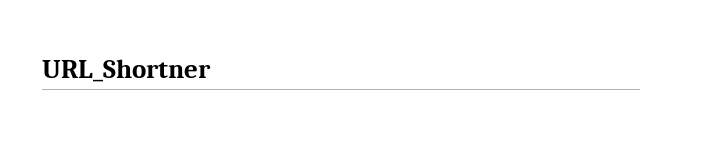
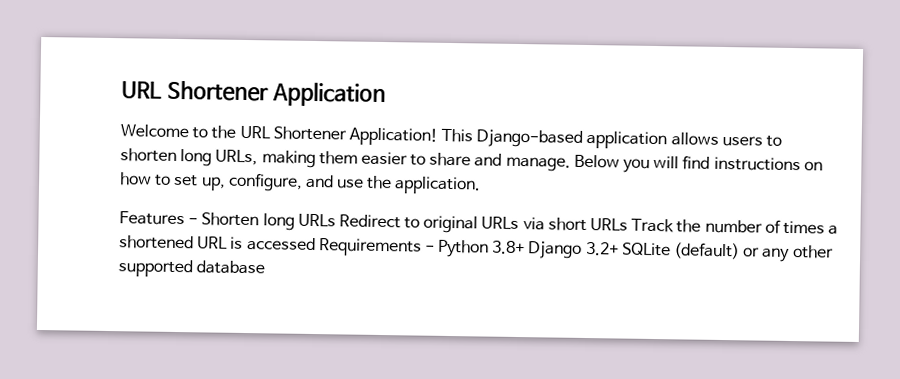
[42,59,211,82] URL_Shortner -> [121,80,386,108] [120,124,783,150] [120,148,823,173] [120,172,482,195] [119,211,839,235] [119,235,834,262] [118,259,266,278] URL Shortener Application // Welcome to the URL Shortener Application! This Django-based application allows users to shorten long URLs, making them easier to share and manage. Below you will find instructions on how to set up, configure, and use the application. // Features - Shorten long URLs Redirect to original URLs via short URLs Track the number of times a shortened URL is accessed Requirements - Python 3.8+ Django 3.2+ SQLite (default) or any other supported database

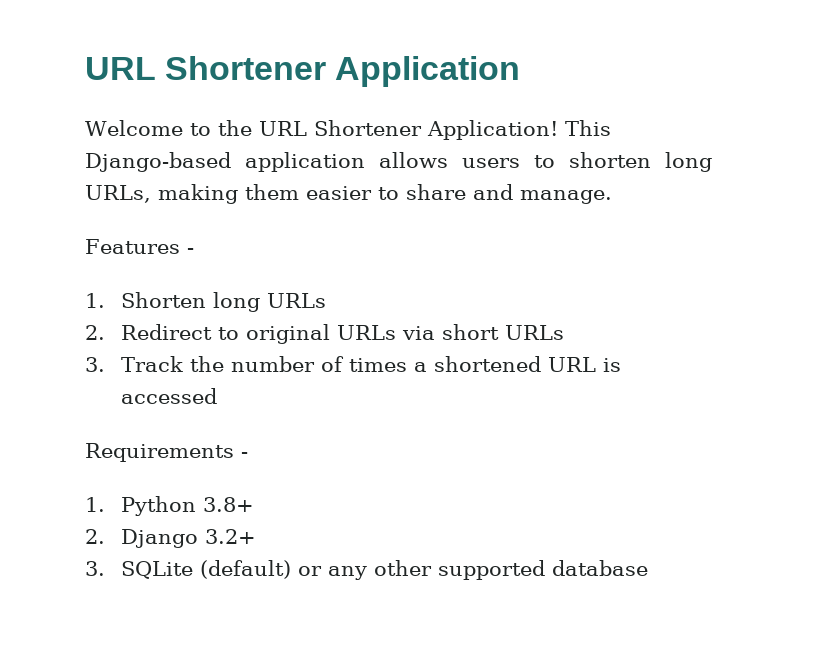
[573,154,823,173] [120,172,482,195] Below you will find instructions on how to set up, configure, and use the application. -> (612, 197) none
(199, 221) none -> [85,293,105,308] // 1.
(336, 220) none -> [85,325,105,340] // 2.
(629, 225) none -> [85,357,105,372] // 3.
(316, 244) none -> (217, 396) //
(435, 248) none -> [85,497,105,512] // 1.
(526, 247) none -> [85,529,105,544] // 2.
(619, 248) none -> [85,561,105,576] // 3.

